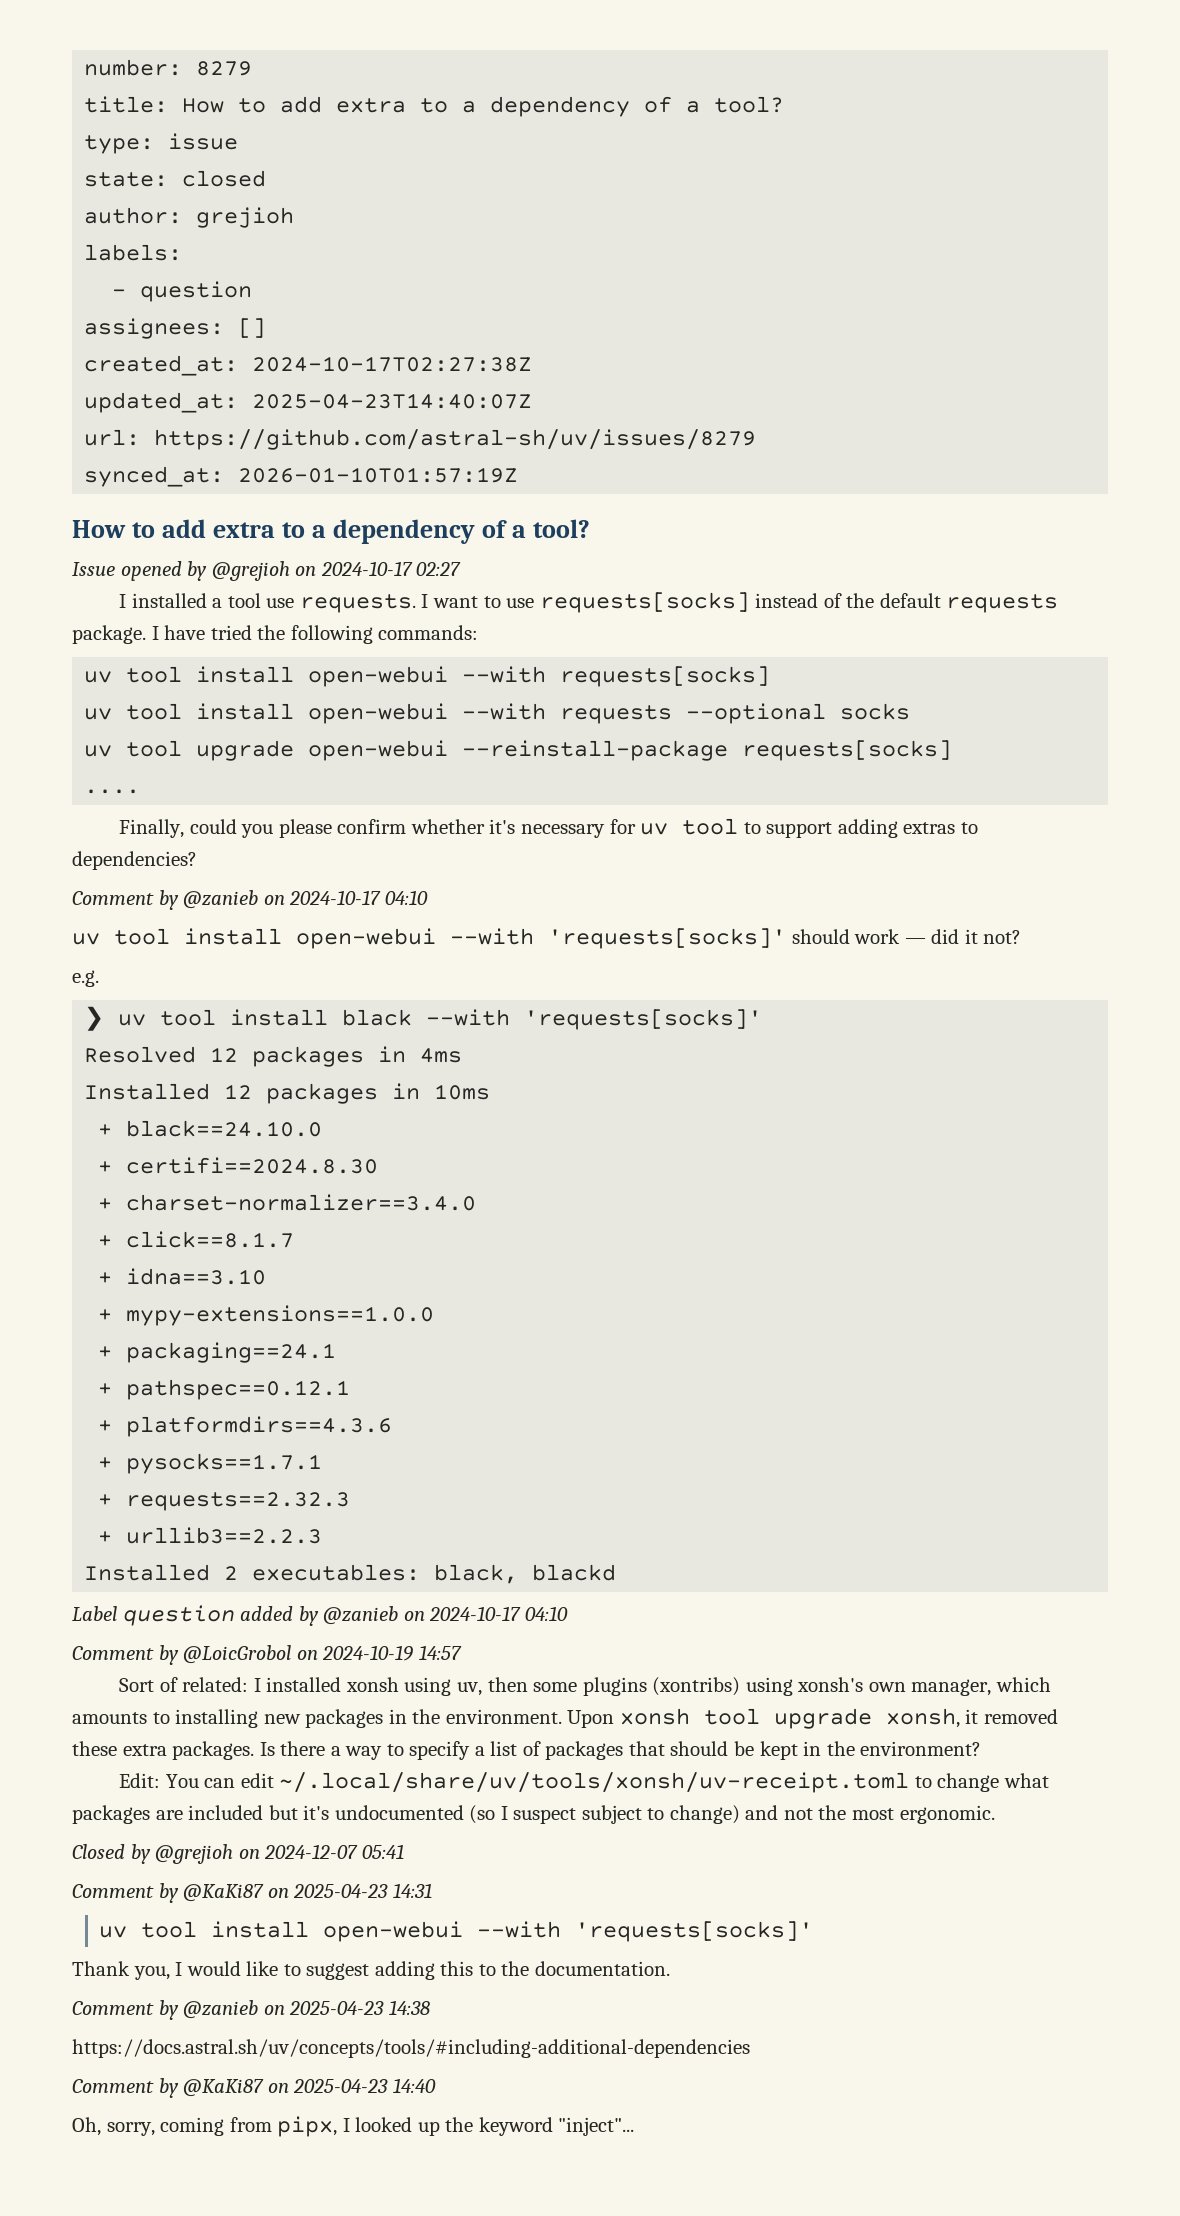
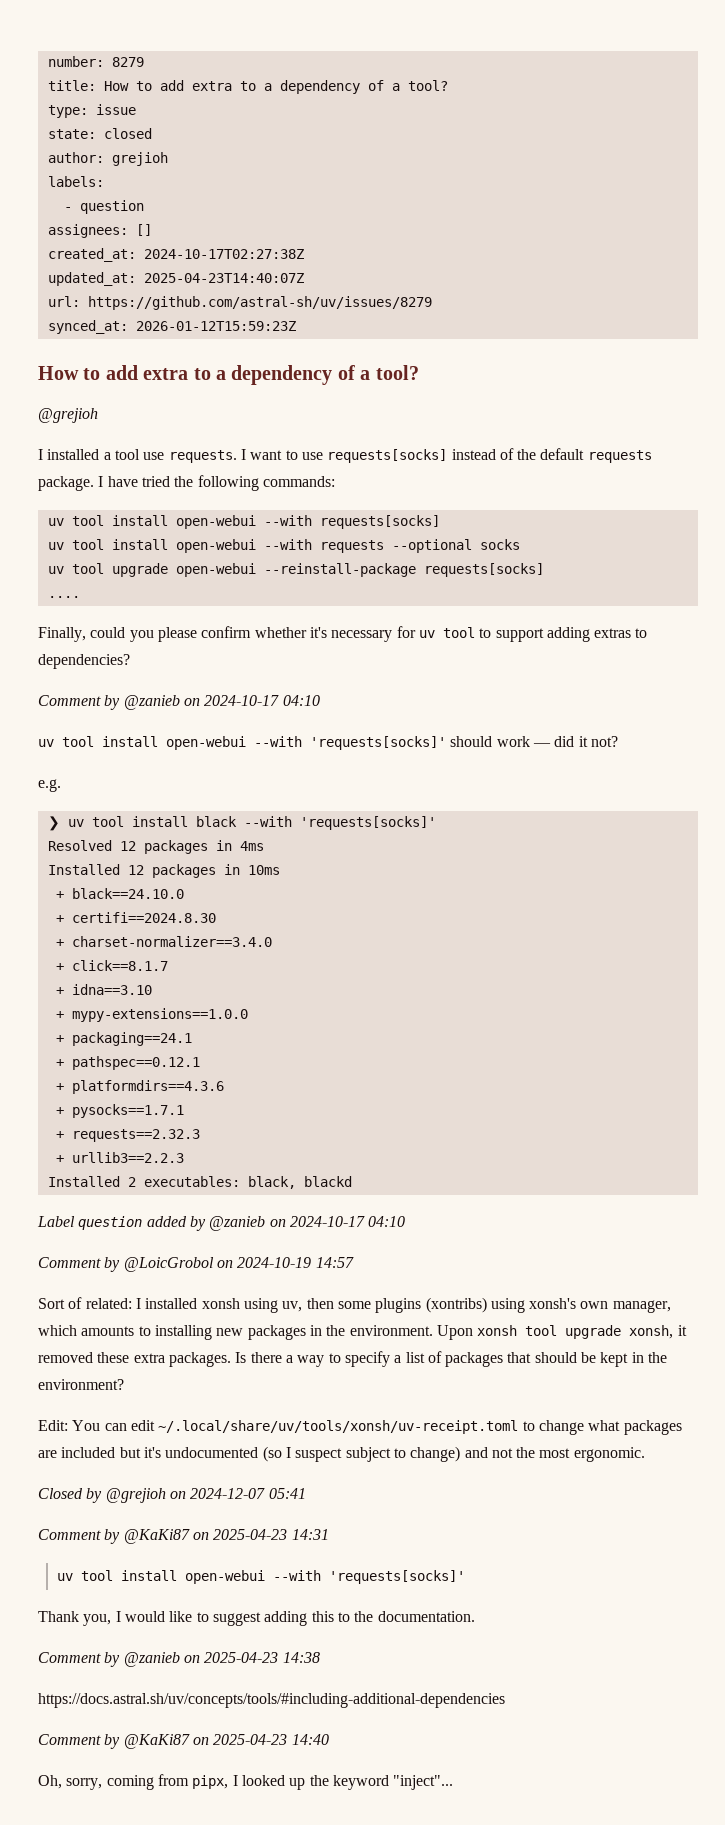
[238,467,519,483] 2026-01-10T01:57:19Z -> [135,321,296,331] 2026-01-12T15:59:23Z
[72,561,462,581] Issue opened by @grejioh on 2024-10-17 02:27 -> [38,408,98,423] @grejioh

